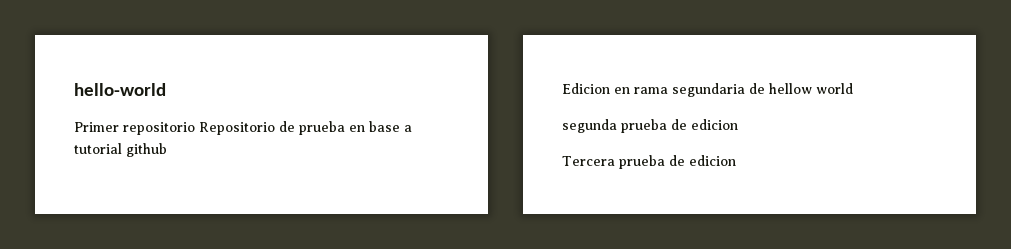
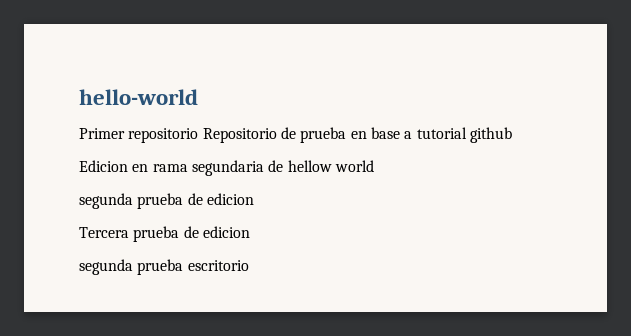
(736, 160) none -> [79,259,249,275] // segunda prueba escritorio

